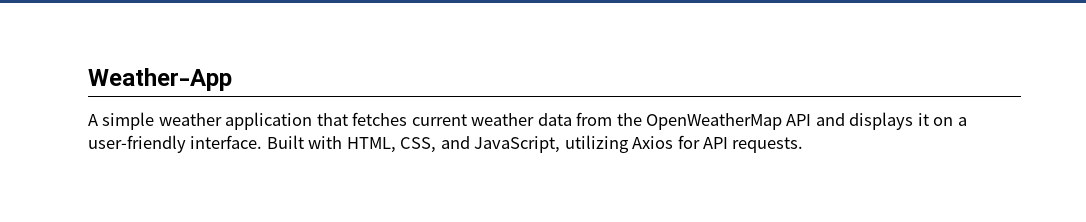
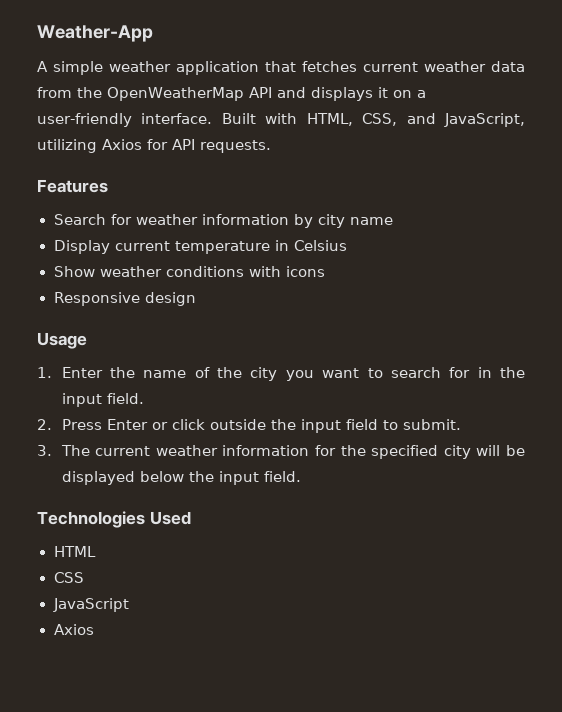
(804, 145) none -> [37,179,108,193] [53,214,393,228] [53,240,347,254] [53,266,325,277] [53,292,196,306] [37,332,87,349] [37,367,525,381] [61,393,144,407] [37,419,461,433] [37,445,526,459] [61,471,301,485] [37,511,191,528] [53,546,96,557] [53,572,84,583] [52,598,129,612] [53,624,94,635] // Features // Search for weather information by city name // Display current temperature in Celsius // Show weather conditions with icons // Responsive design // Usage // 1. Enter the name of the city you want to search for in the input field. // 2. Press Enter or click outside the input field to submit. // 3. The current weather information for the specified city will be displayed below the input field. // Technologies Used // HTML // CSS // JavaScript // Axios

